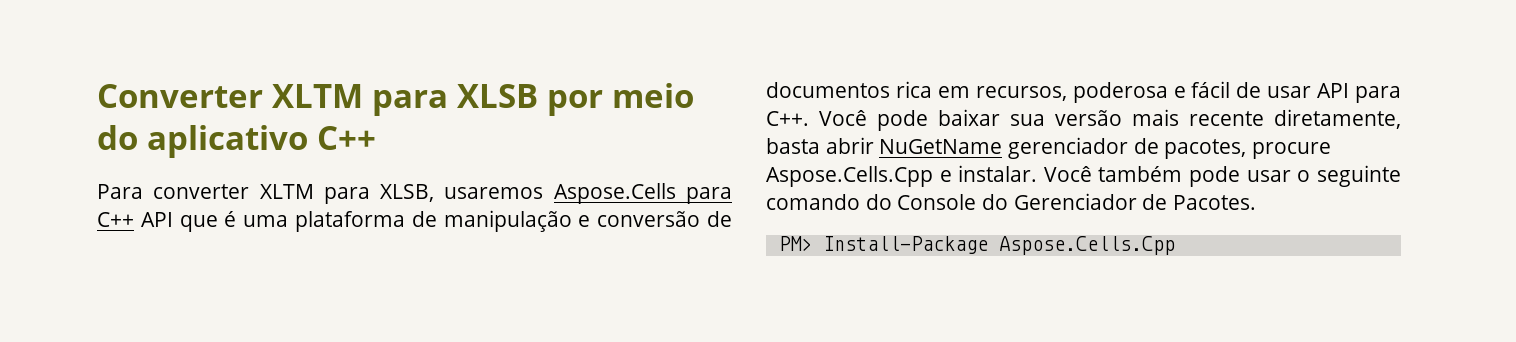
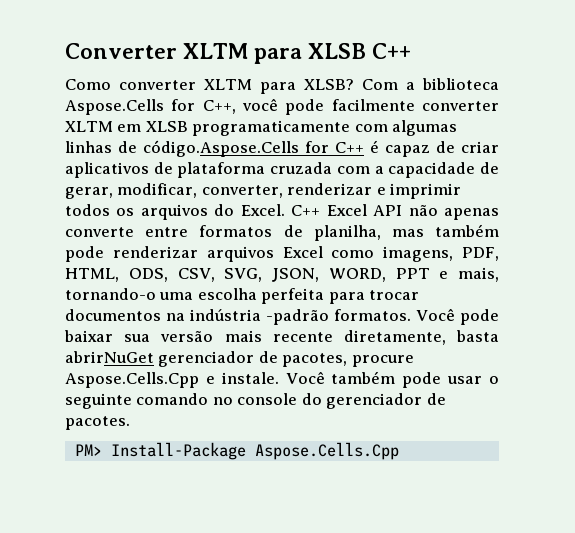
[546,83,694,116] [97,125,308,158] por meio do aplicativo -> (367, 51) none
[97,184,143,199] Para -> [65,79,111,90] Como
[380,183,732,204] [97,210,732,232] [766,81,1401,103] [766,111,809,126] XLSB, usaremos Aspose.Cells para C++ API que é uma plataforma de manipulação e conversão de documentos rica em recursos, poderosa e fácil de usar API para C++. -> [303,78,500,90] [65,98,499,115] [65,120,458,136] [65,140,499,157] [65,162,499,178] [65,183,462,199] [65,204,500,220] [65,224,499,241] [65,246,499,262] [65,267,499,282] [65,288,420,304] [65,309,412,325] XLSB? Com a biblioteca Aspose.Cells for C++, você pode facilmente converter XLTM em XLSB programaticamente com algumas linhas de código.Aspose.Cells for C++ é capaz de criar aplicativos de plataforma cruzada com a capacidade de gerar, modificar, converter, renderizar e imprimir todos os arquivos do Excel. C++ Excel API não apenas converte entre formatos de planilha, mas também pode renderizar arquivos Excel como imagens, PDF, HTML, ODS, CSV, SVG, JSON, WORD, PPT e mais, tornando-o uma escolha perfeita para trocar documentos na indústria -padrão formatos.
[825,137,1003,154] abrir NuGetName -> [65,351,154,363] abrirNuGet
[958,165,1038,182] instalar. -> [221,372,279,384] instale.
[865,193,1257,210] do Console do Gerenciador de Pacotes. -> [212,393,446,409] [65,416,130,430] no console do gerenciador de pacotes.

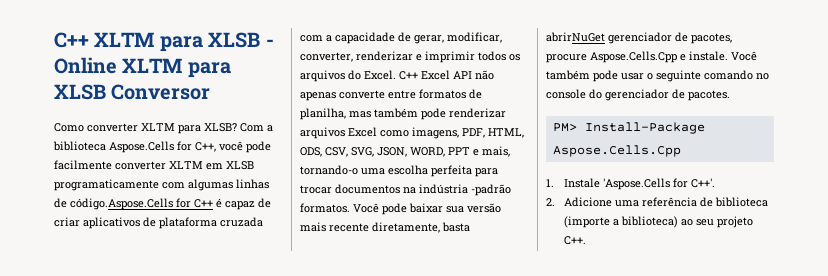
[65,43,412,64] Converter XLTM para XLSB C++ -> [54,32,274,52] [54,57,231,78] [54,84,211,100] C++ XLTM para XLSB - Online XLTM para XLSB Conversor
(399, 451) none -> [546,178,716,190] [546,197,769,207] [564,216,754,228] [564,236,587,245] // 1. Instale 'Aspose.Cells for C++'. // 2. Adicione uma referência de biblioteca (importe a biblioteca) ao seu projeto C++.

